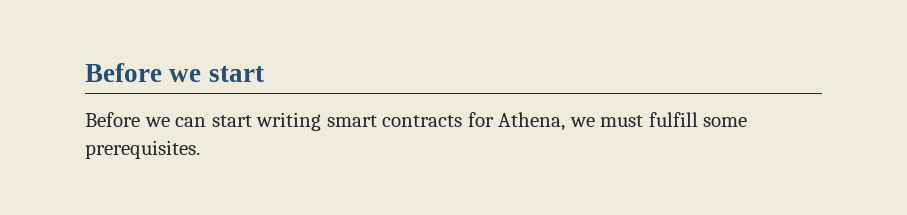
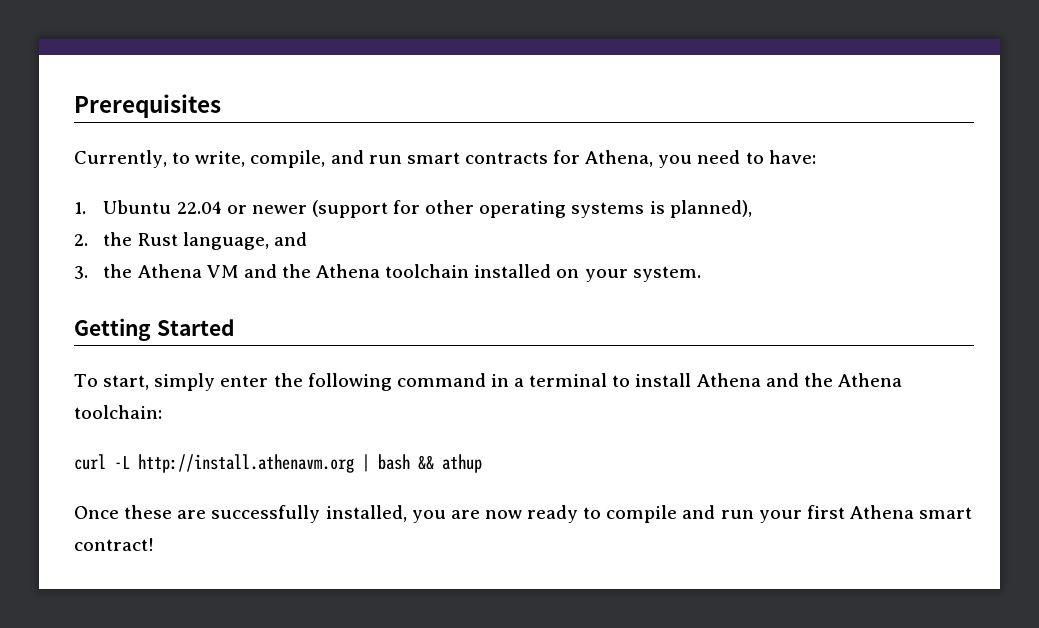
[85,63,264,82] [85,112,748,131] [85,140,200,159] Before we start // Before we can start writing smart contracts for Athena, we must fulfill some prerequisites. -> [74,94,221,118] [74,150,816,168] [74,200,752,218] [74,232,307,250] [74,264,701,282] [74,318,235,341] [74,373,902,391] [74,405,162,419] [74,454,482,473] [74,505,973,523] [74,538,154,551] Prerequisites // Currently, to write, compile, and run smart contracts for Athena, you need to have: // 1. Ubuntu 22.04 or newer (support for other operating systems is planned), // 2. the Rust language, and // 3. the Athena VM and the Athena toolchain installed on your system. // Getting Started // To start, simply enter the following command in a terminal to install Athena and the Athena toolchain: // curl -L http://install.athenavm.org | bash && athup // Once these are successfully installed, you are now ready to compile and run your first Athena smart contract!

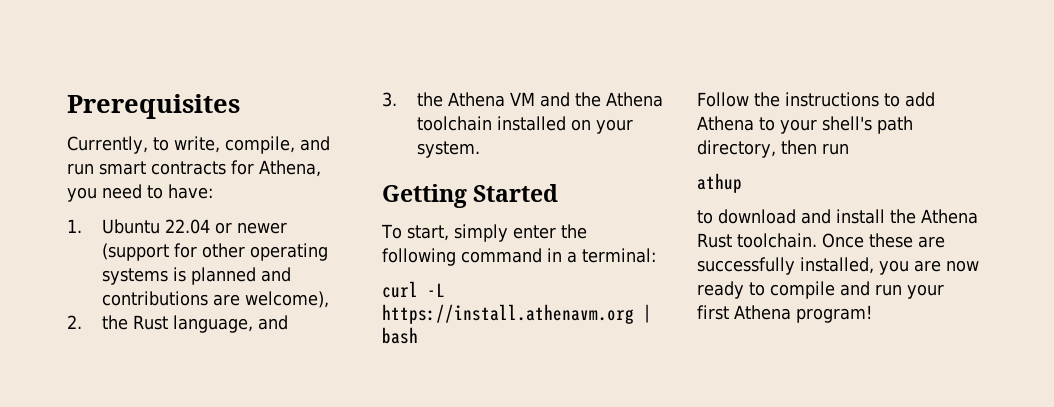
[669,200,752,218] planned), -> [190,267,291,285] [101,291,329,308] planned and contributions are welcome),
[529,373,902,387] [74,405,162,419] terminal to install Athena and the Athena toolchain: -> [582,248,656,263] terminal:
[138,454,354,473] http://install.athenavm.org -> [382,304,634,324] https://install.athenavm.org
[418,454,482,473] && athup // -> [697,92,935,107] [697,116,913,134] [697,140,849,158] [697,173,742,193] [697,209,978,224] [697,233,817,248] // Follow the instructions to add Athena to your shell's path directory, then run // athup // to download and install the Athena Rust toolchain.
[919,507,973,519] [74,538,154,551] smart contract! -> [796,305,872,323] program!

